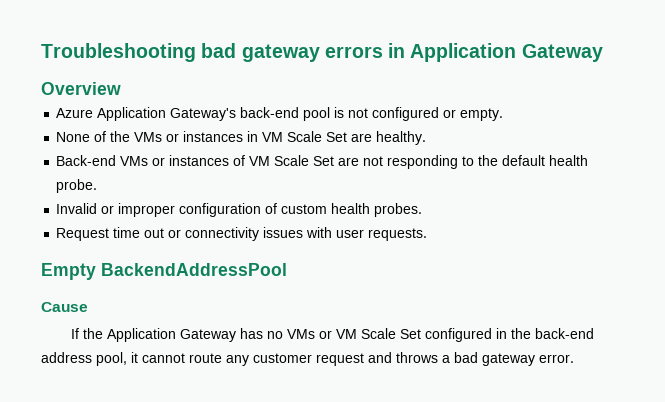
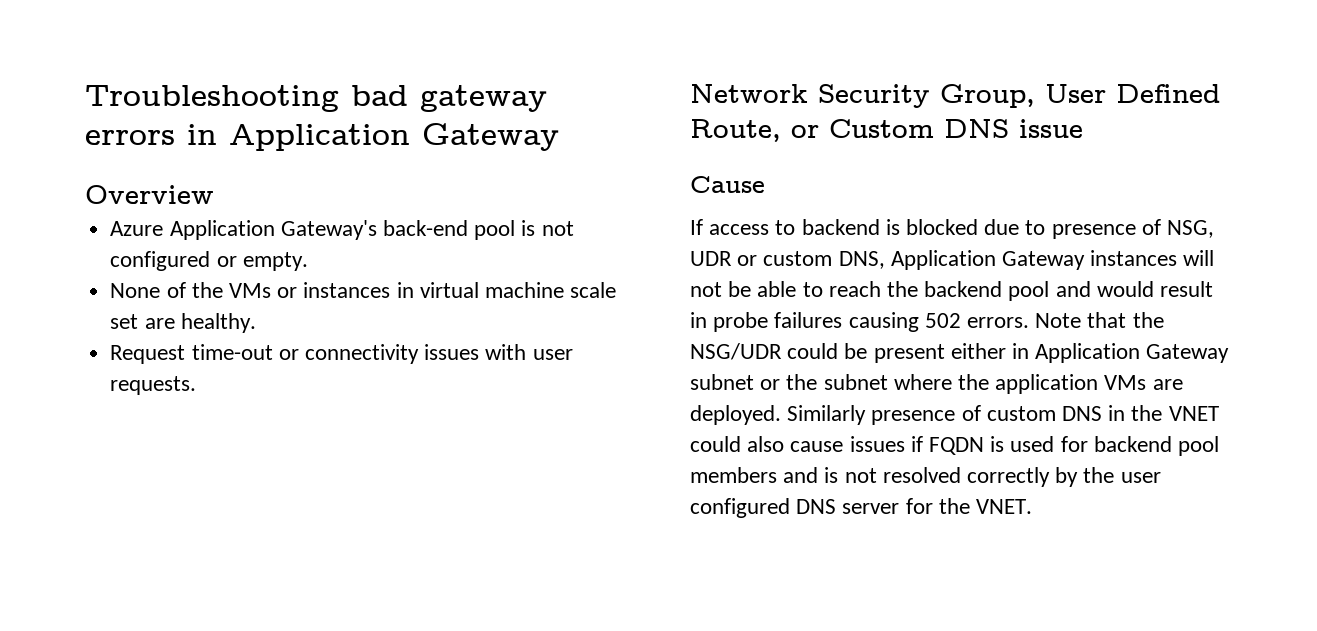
[262,131,427,145] [56,155,589,169] [56,179,98,193] [56,203,423,217] VM Scale Set are healthy. // Back-end VMs or instances of VM Scale Set are not responding to the default health probe. // Invalid or improper configuration of custom health probes. -> [419,282,617,298] [110,313,256,333] virtual machine scale set are healthy.
[113,227,165,238] time out -> [191,344,273,360] time-out
[41,263,287,280] [41,302,88,312] [71,328,595,342] [41,352,574,366] Empty BackendAddressPool // Cause // If the Application Gateway has no VMs or VM Scale Set configured in the back-end address pool, it cannot route any customer request and throws a bad gateway error. -> [690,84,1220,108] [690,119,1083,142] [690,176,765,193] [690,219,1215,239] [690,250,1215,270] [690,281,1214,301] [690,312,1164,332] [690,343,1230,363] [690,374,1183,394] [690,405,1219,425] [690,436,1220,456] [690,467,1161,487] [690,498,1033,518] Network Security Group, User Defined Route, or Custom DNS issue // Cause // If access to backend is blocked due to presence of NSG, UDR or custom DNS, Application Gateway instances will not be able to reach the backend pool and would result in probe failures causing 502 errors. Note that the NSG/UDR could be present either in Application Gateway subnet or the subnet where the application VMs are deployed. Similarly presence of custom DNS in the VNET could also cause issues if FQDN is used for backend pool members and is not resolved correctly by the user configured DNS server for the VNET.

